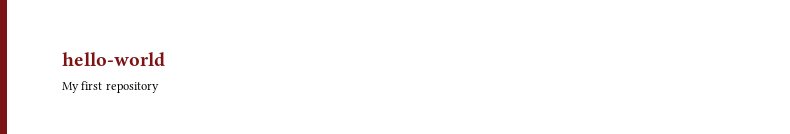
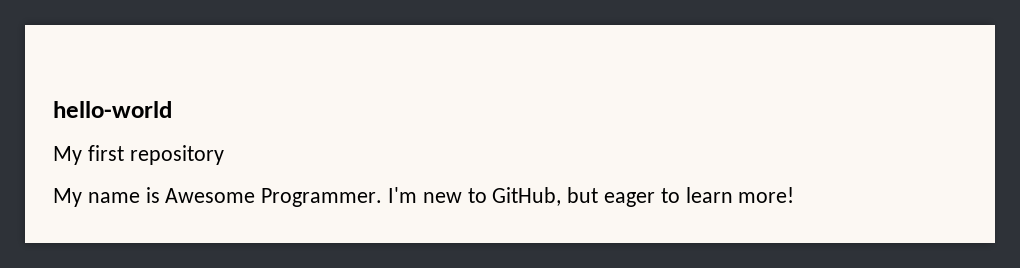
(159, 87) none -> [53,187,795,207] // My name is Awesome Programmer. I'm new to GitHub, but eager to learn more!

